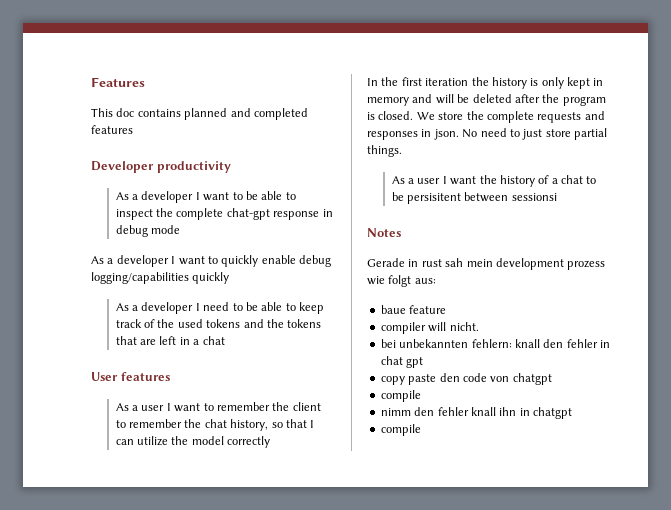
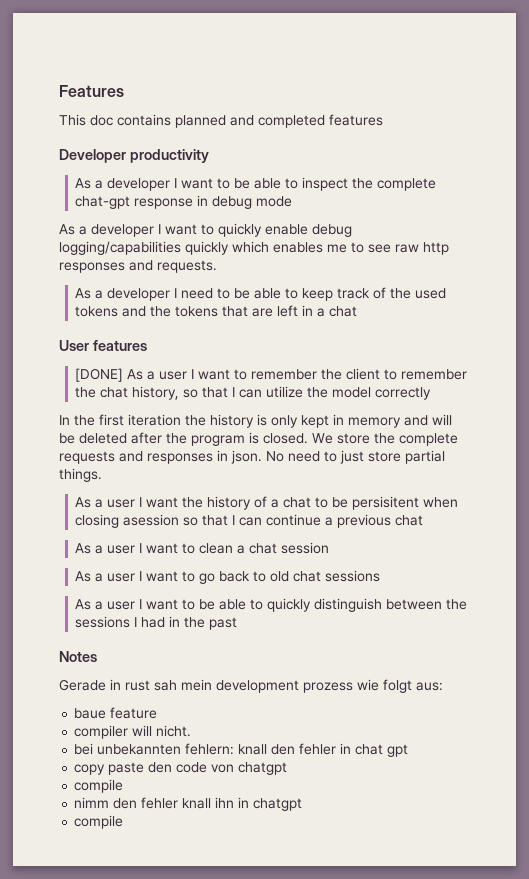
(230, 278) none -> [232,241,449,255] [59,260,217,273] which enables me to see raw http responses and requests.
(170, 376) none -> [75,368,124,382] [DONE]
[464,192,557,202] between sessionsi -> [423,497,459,508] [75,514,424,528] [75,542,330,554] [75,570,381,584] [75,598,468,612] [75,616,238,630] when closing asession so that I can continue a previous chat // As a user I want to clean a chat session // As a user I want to go back to old chat sessions // As a user I want to be able to quickly distinguish between the sessions I had in the past

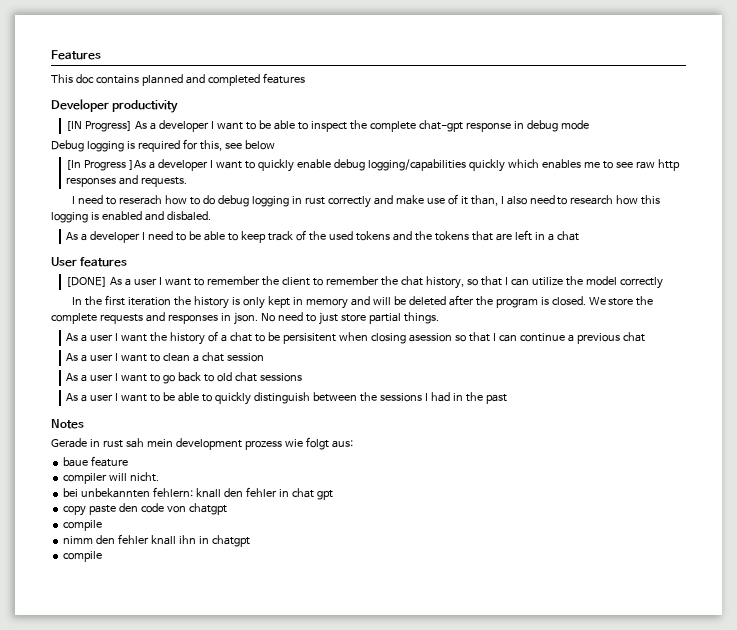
(209, 156) none -> [66,121,133,132] [IN Progress]
[59,224,75,235] As -> [51,139,275,152] [66,160,147,171] Debug logging is required for this, see below // [In Progress ]As
(217, 266) none -> [72,194,661,208] [51,211,211,223] // I need to reserach how to do debug logging in rust correctly and make use of it than, I also need to research how this logging is enabled and disbaled.

